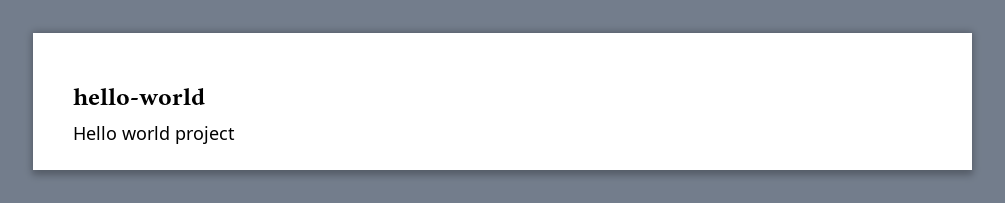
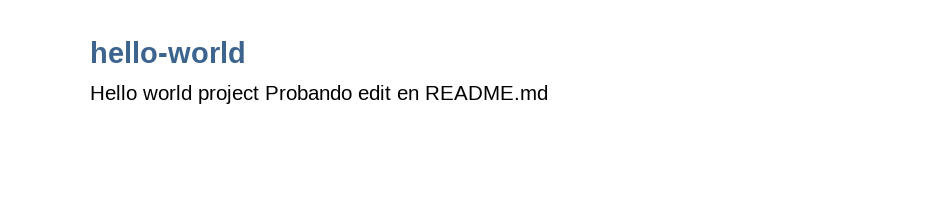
(235, 135) none -> [265,85,548,100] Probando edit en README.md

